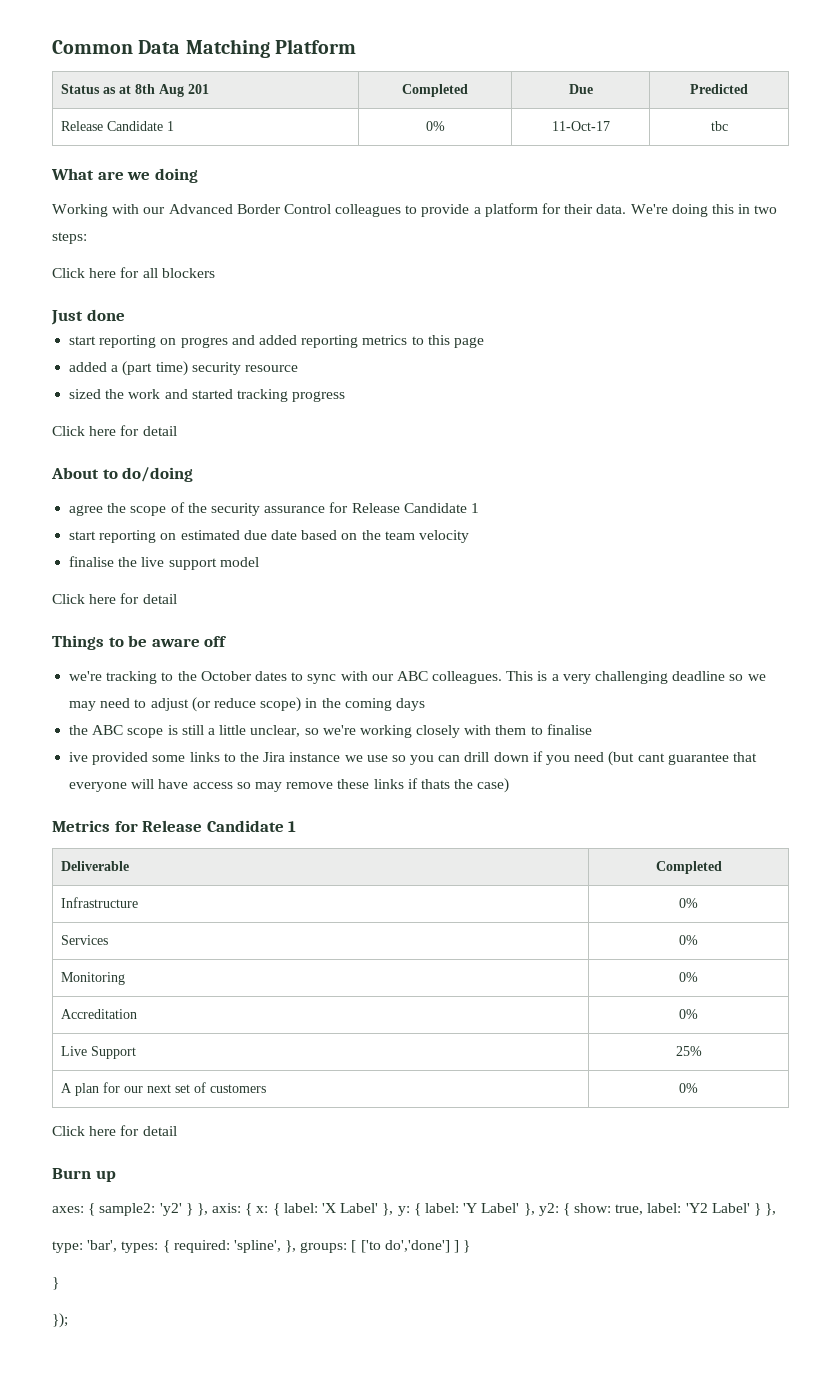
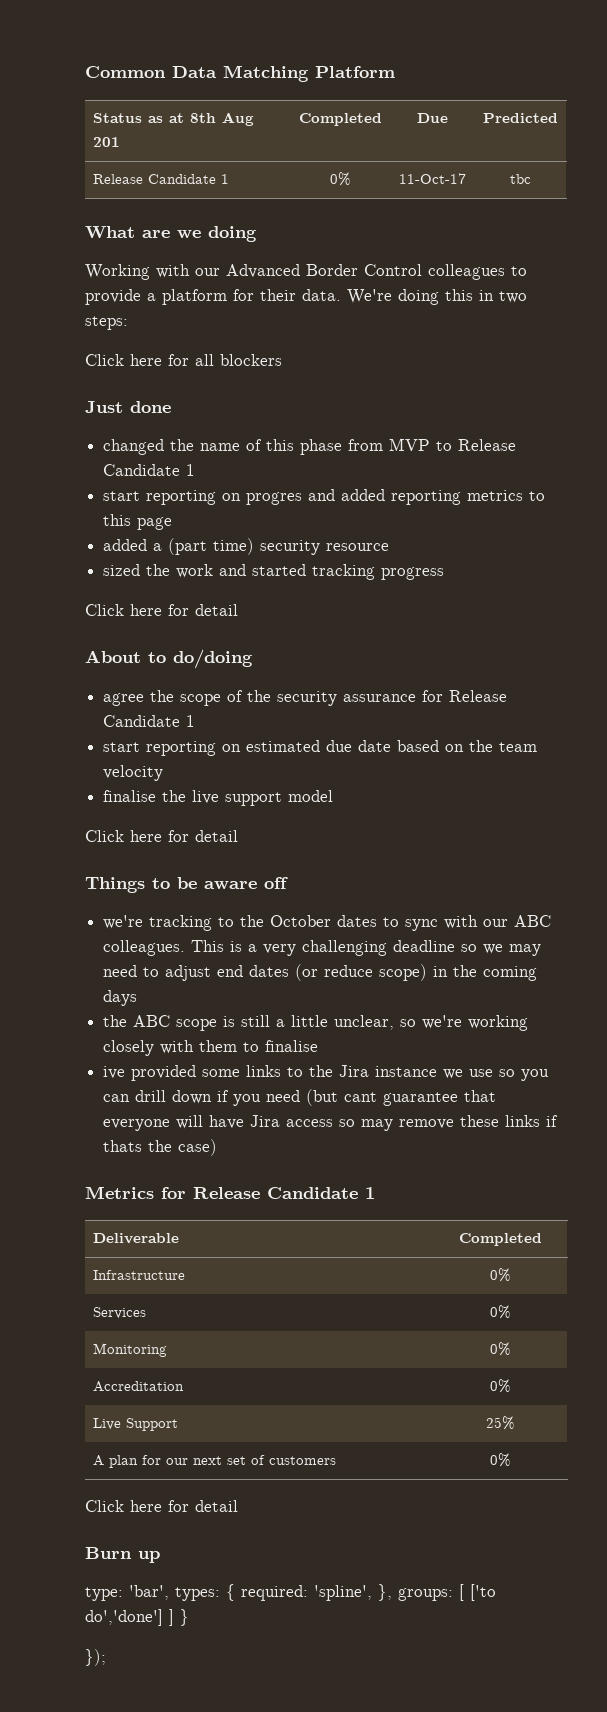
(125, 315) none -> [103,438,517,455] [103,464,196,476] // changed the name of this phase from MVP to Release Candidate 1
(189, 704) none -> [217,965,290,977] end dates
(189, 784) none -> [250,1115,281,1127] Jira
[52,1203,777,1216] // axes: { sample2: 'y2' } }, axis: { x: { label: 'X Label' }, y: { label: 'Y Label' }, y2: { show: true, label: 'Y2 Label' } }, -> (160, 1557) none
[52,1277,59,1290] // } -> (189, 1617) none

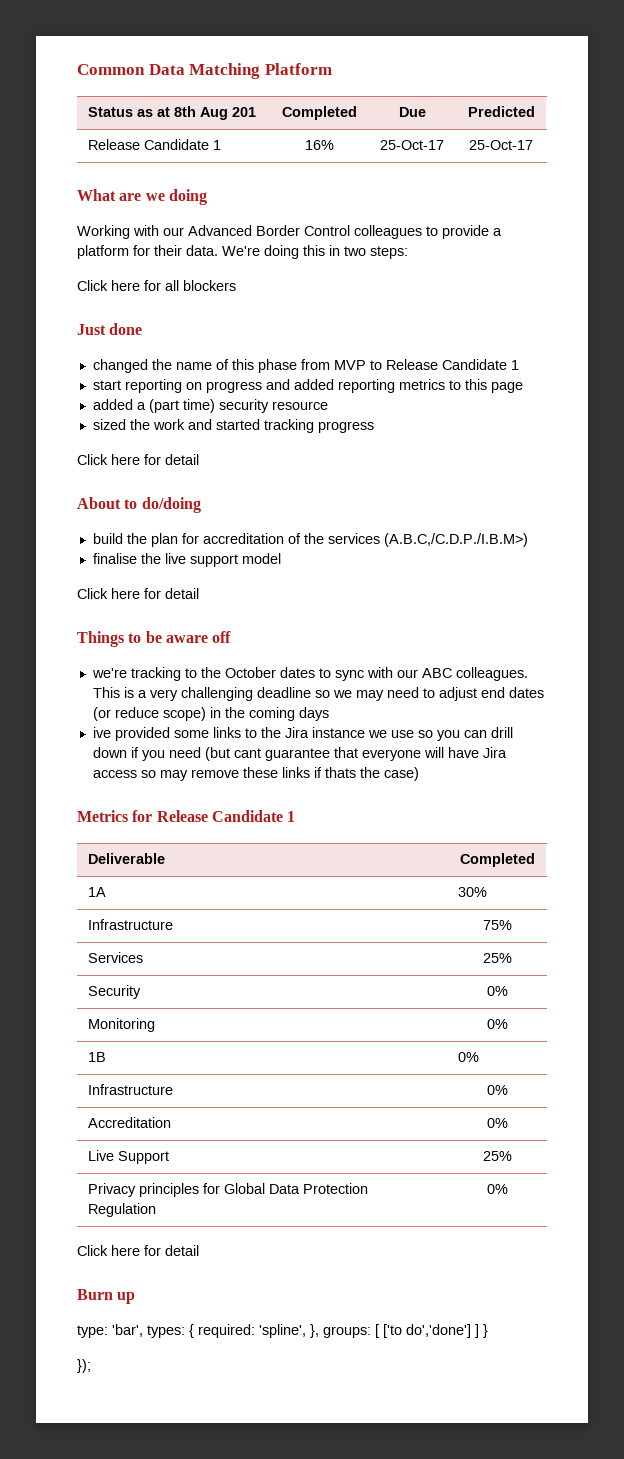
[330,172,351,186] [399,173,466,184] [510,174,531,184] 0% | 11-Oct-17 | tbc -> [305,140,334,150] [380,140,444,150] [469,140,533,150] 16% | 25-Oct-17 | 25-Oct-17
[246,492,303,505] progres -> [205,381,262,393] progress
[103,690,508,706] [103,715,196,727] [103,740,538,756] [103,765,164,781] agree the scope of the security assurance for Release Candidate 1 // start reporting on estimated due date based on the team velocity -> [92,533,528,547] build the plan for accreditation of the services (A.B.C,/C.D.P./I.B.M>)
[103,1015,529,1031] [103,1040,319,1056] // the ABC scope is still a little unclear, so we're working closely with them to finalise -> (329, 714) none
[93,1270,186,1280] [490,1268,511,1282] // Infrastructure | 0% -> [88,887,107,897] [458,887,488,897] [88,919,174,930] [482,920,512,930] // 1A | 30% // Infrastructure | 75%
(147, 1313) none -> [482,953,512,963] [88,985,142,999] | 25% // Security
(511, 1349) none -> [88,1052,107,1062] [458,1052,480,1062] [88,1084,174,1095] [486,1085,508,1095] // 1B | 0% // Infrastructure | 0%
[93,1455,337,1468] A plan for our next set of customers -> [88,1183,369,1197] [88,1203,157,1217] Privacy principles for Global Data Protection Regulation

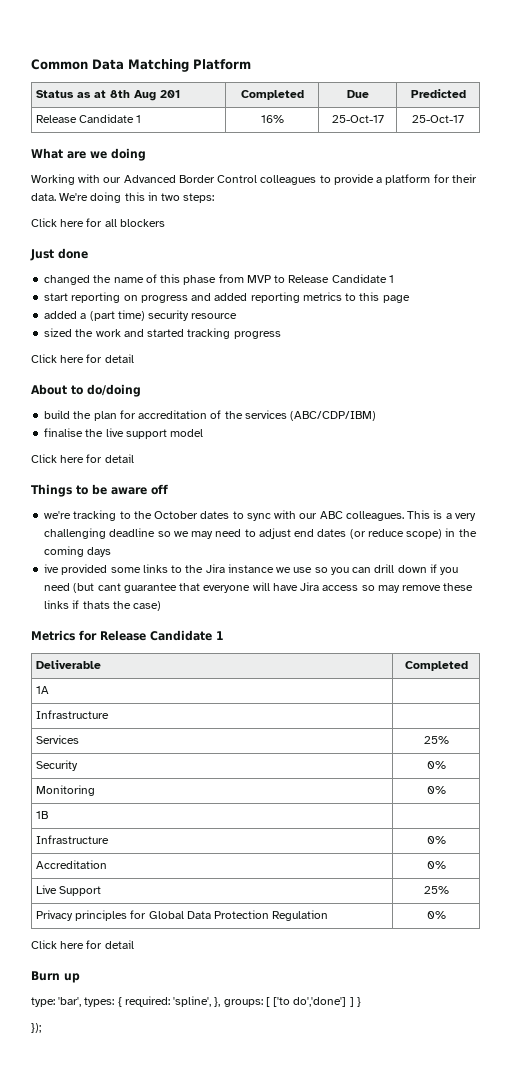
[383,533,528,547] (A.B.C,/C.D.P./I.B.M>) -> [290,411,377,421] (ABC/CDP/IBM)
[458,887,488,897] [88,919,174,930] [482,920,512,930] 30% // Infrastructure | 75% -> [35,710,109,719] // Infrastructure |
[458,1052,480,1062] 0% -> (48, 815) none

